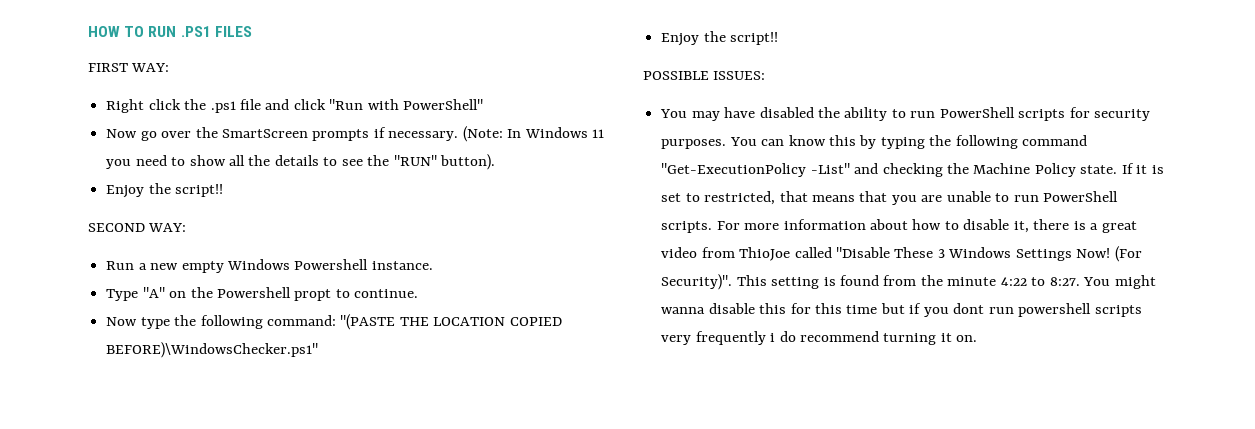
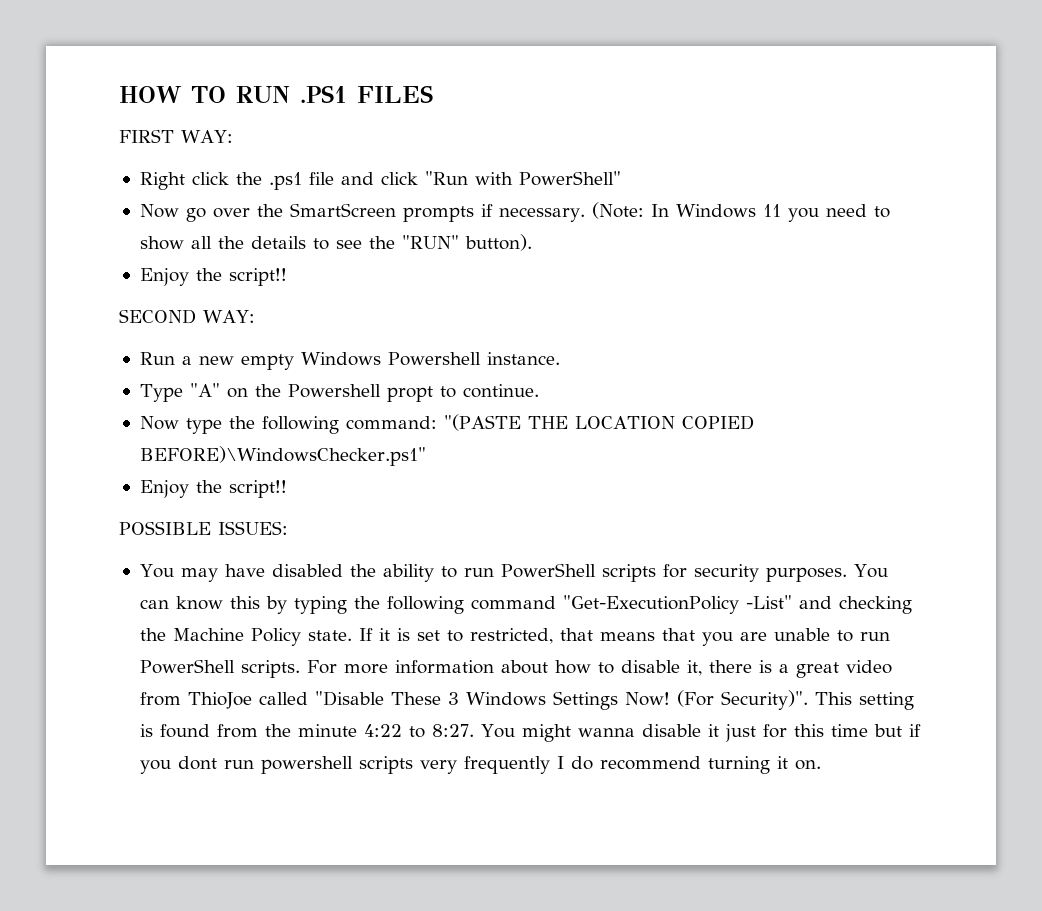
[759,303,787,314] this -> [707,724,756,742] it just
[770,333,776,342] i -> [556,756,564,769] I

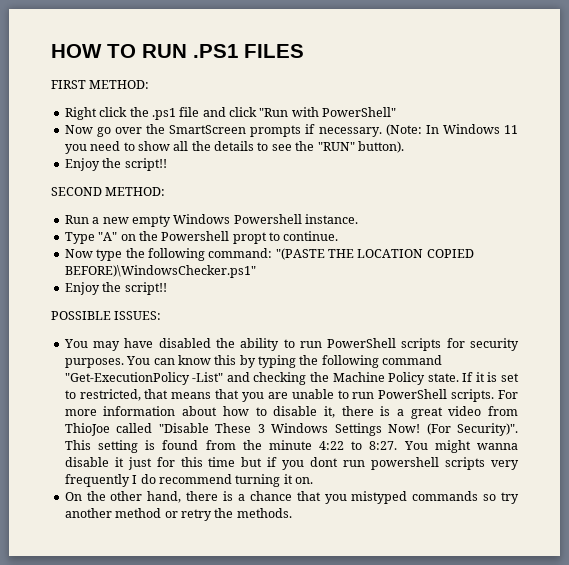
[181,130,233,143] WAY: -> [89,80,150,89] METHOD:
[203,310,255,323] WAY: -> [105,187,166,196] METHOD:
(821, 765) none -> [64,491,520,504] [64,508,292,521] // On the other hand, there is a chance that you mistyped commands so try another method or retry the methods.

